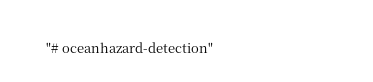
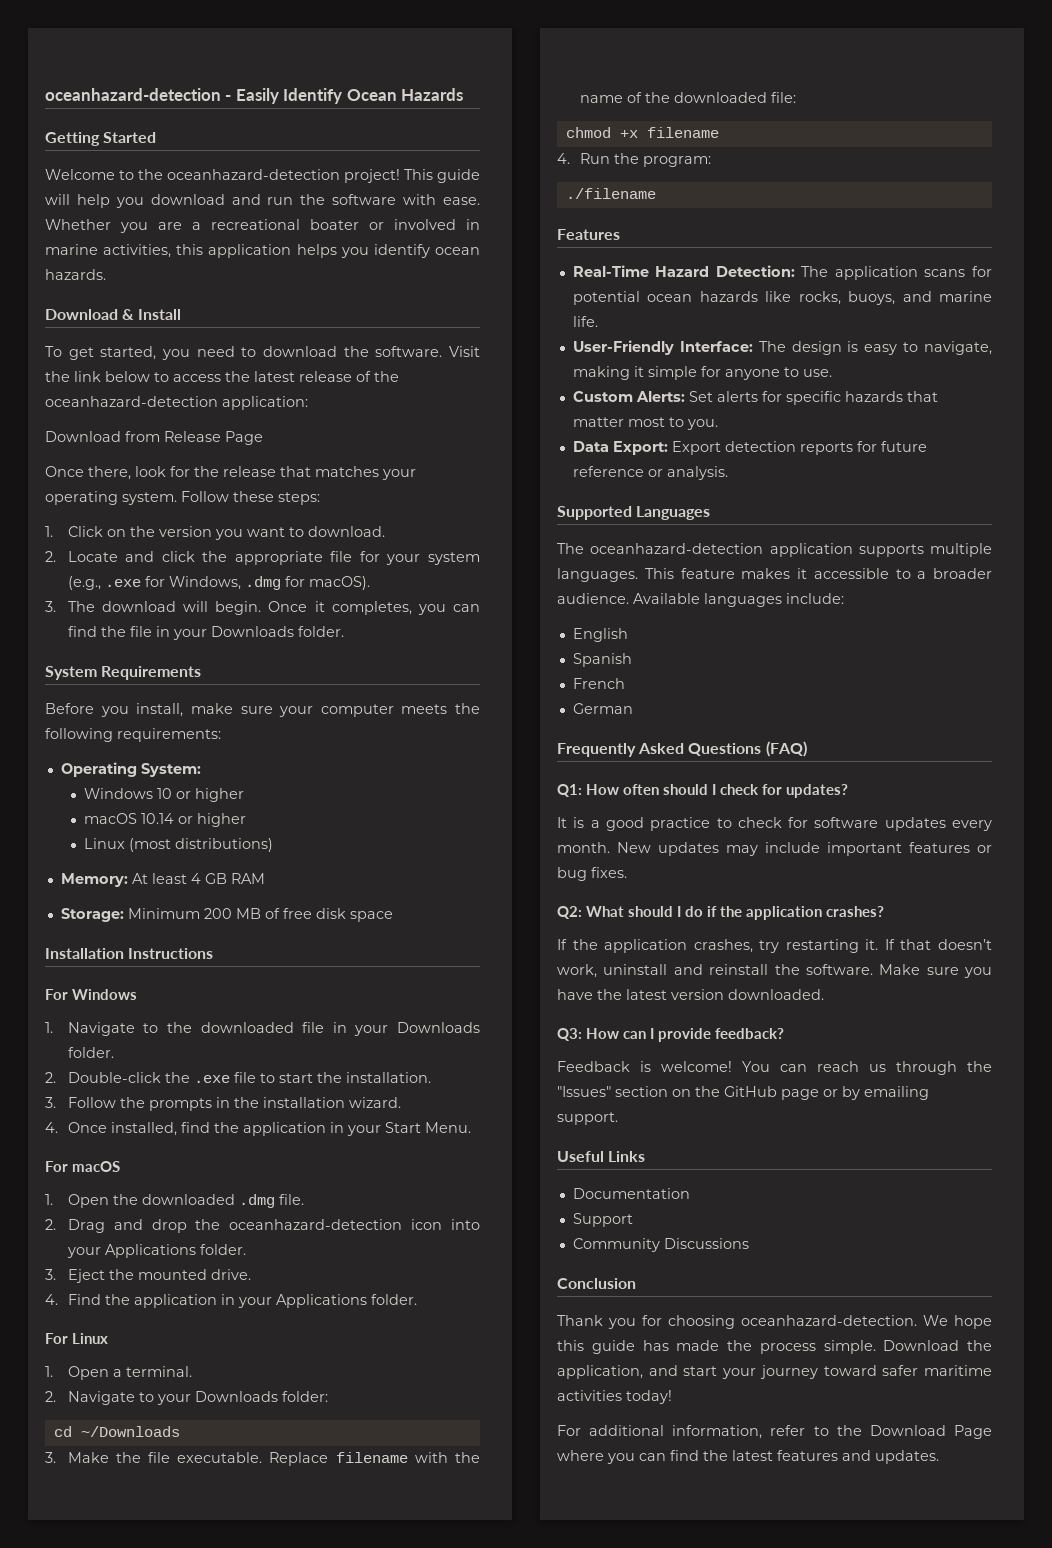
[46,42,213,53] "# oceanhazard-detection" -> [45,88,464,104] [45,132,157,146] [45,169,480,183] [45,194,481,208] [45,219,480,233] [45,244,481,258] [45,269,106,280] [45,309,182,320] [45,346,481,360] [45,371,399,382] [45,396,308,410] [45,431,263,445] [45,466,416,480] [45,491,320,505] [45,526,385,540] [45,551,480,565] [67,576,370,590] [45,601,480,615] [67,626,344,640] [45,666,202,680] [45,703,480,717] [45,728,221,742] [60,762,201,777] [83,788,244,802] [83,813,246,827] [83,838,273,852] [60,873,265,887] [60,908,393,922] [45,948,214,959] [45,989,138,1000] [45,1022,480,1036] [67,1047,114,1058] [45,1072,431,1083] [45,1097,401,1111] [45,1122,471,1136] [45,1161,121,1172] [45,1194,304,1208] [45,1219,480,1233] [66,1244,246,1258] [45,1269,251,1283] [45,1294,417,1308] [45,1333,109,1344] [45,1366,192,1380] [45,1391,328,1405] [53,1426,180,1437] [45,1452,480,1466] [579,92,796,103] [565,127,719,138] [557,153,711,167] [565,188,656,199] [557,229,620,240] [572,265,992,280] [572,291,993,305] [572,316,598,327] [572,340,992,355] [572,366,832,380] [572,391,938,405] [572,417,718,430] [572,441,927,455] [572,466,728,480] [557,506,711,520] [557,543,992,557] [557,568,992,582] [557,593,844,607] [572,628,628,642] [572,653,632,667] [572,678,625,689] [572,703,633,714] [557,741,807,757] [557,784,849,798] [557,817,992,831] [557,842,992,856] [557,867,627,881] [557,906,885,920] [557,939,992,953] [557,964,992,978] [557,989,824,1000] [557,1028,785,1042] [557,1061,992,1075] [557,1086,929,1100] [557,1112,618,1125] [557,1151,646,1162] [572,1188,690,1199] [572,1213,633,1227] [572,1238,749,1252] [557,1278,636,1289] [557,1315,992,1329] [557,1340,992,1354] [557,1365,992,1379] [557,1390,672,1404] [557,1425,992,1439] [557,1450,939,1464] oceanhazard-detection - Easily Identify Ocean Hazards // Getting Started // Welcome to the oceanhazard-detection project! This guide will help you download and run the software with ease. Whether you are a recreational boater or involved in marine activities, this application helps you identify ocean hazards. // Download & Install // To get started, you need to download the software. Visit the link below to access the latest release of the oceanhazard-detection application: // Download from Release Page // Once there, look for the release that matches your operating system. Follow these steps: // 1. Click on the version you want to download. // 2. Locate and click the appropriate file for your system (e.g., .exe for Windows, .dmg for macOS). // 3. The download will begin. Once it completes, you can find the file in your Downloads folder. // System Requirements // Before you install, make sure your computer meets the following requirements: // Operating System: // Windows 10 or higher // macOS 10.14 or higher // Linux (most distributions) // Memory: At least 4 GB RAM // Storage: Minimum 200 MB of free disk space // Installation Instructions // For Windows // 1. Navigate to the downloaded file in your Downloads folder. // 2. Double-click the .exe file to start the installation. // 3. Follow the prompts in the installation wizard. // 4. Once installed, find the application in your Start Menu. // For macOS // 1. Open the downloaded .dmg file. // 2. Drag and drop the oceanhazard-detection icon into your Applications folder. // 3. Eject the mounted drive. // 4. Find the application in your Applications folder. // For Linux // 1. Open a terminal. // 2. Navigate to your Downloads folder: // cd ~/Downloads // 3. Make the file executable. Replace filename with the name of the downloaded file: // chmod +x filename // 4. Run the program: // ./filename // Features // Real-Time Hazard Detection: The application scans for potential ocean hazards like rocks, buoys, and marine life. // User-Friendly Interface: The design is easy to navigate, making it simple for anyone to use. // Custom Alerts: Set alerts for specific hazards that matter most to you. // Data Export: Export detection reports for future reference or analysis. // Supported Languages // The oceanhazard-detection application supports multiple languages. This feature makes it accessible to a broader audience. Available languages include: // English // Spanish // French // German // Frequently Asked Questions (FAQ) // Q1: How often should I check for updates? // It is a good practice to check for software updates every month. New updates may include important features or bug fixes. // Q2: What should I do if the application crashes? // If the application crashes, try restarting it. If that doesn’t work, uninstall and reinstall the software. Make sure you have the latest version downloaded. // Q3: How can I provide feedback? // Feedback is welcome! You can reach us through the "Issues" section on the GitHub page or by emailing support. // Useful Links // Documentation // Support // Community Discussions // Conclusion // Thank you for choosing oceanhazard-detection. We hope this guide has made the process simple. Download the application, and start your journey toward safer maritime activities today! // For additional information, refer to the Download Page where you can find the latest features and updates.

